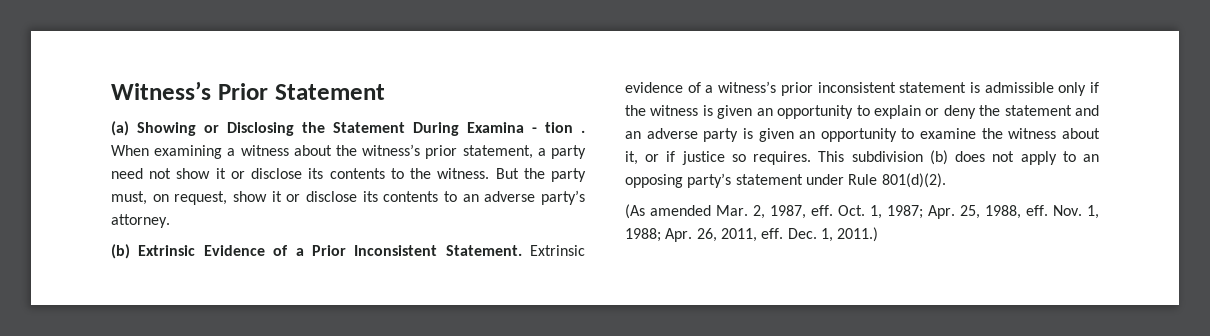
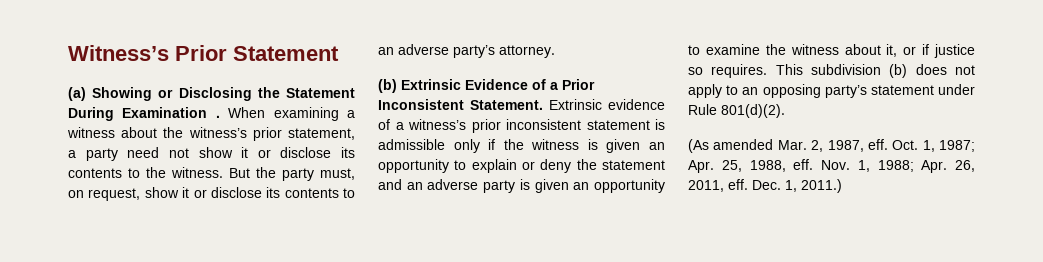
[467,122,573,133] Examina - tion -> [122,107,208,118] Examination

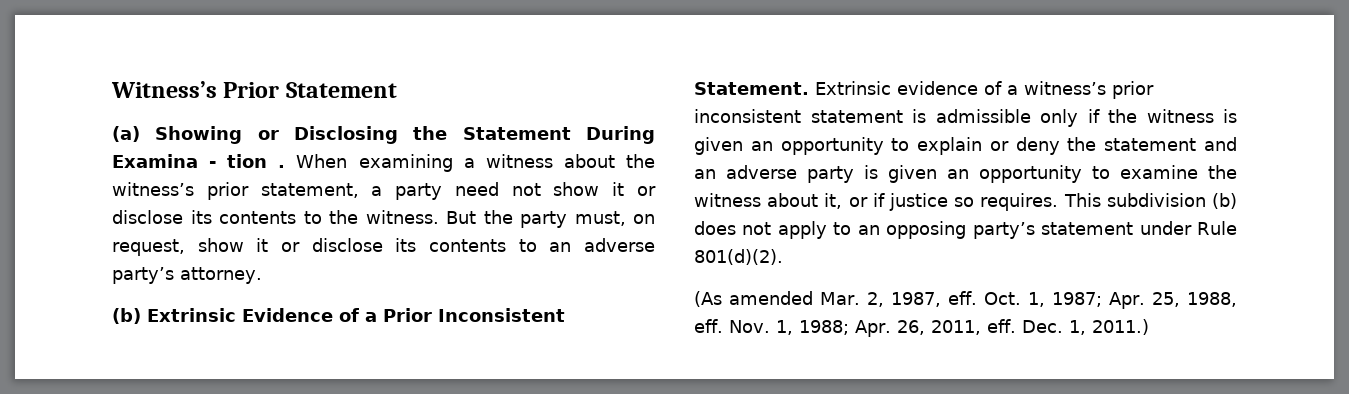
[122,107,208,118] Examination -> [112,154,268,168] Examina - tion

